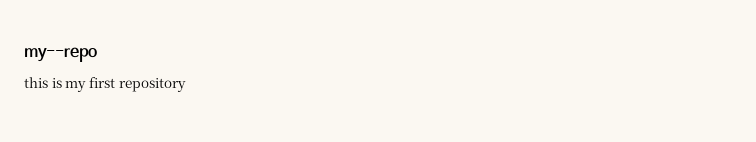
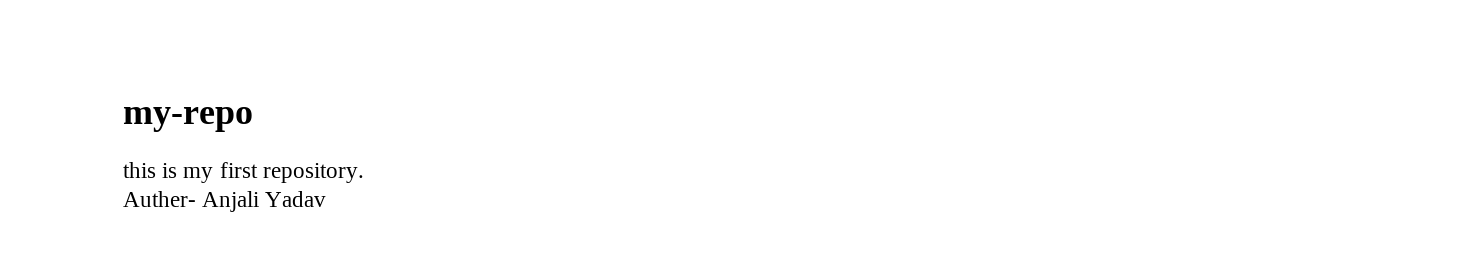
[24,47,97,62] my--repo -> [123,107,253,132] my-repo
[118,78,186,92] repository -> [262,163,364,183] [123,191,327,212] repository. // Auther- Anjali Yadav

